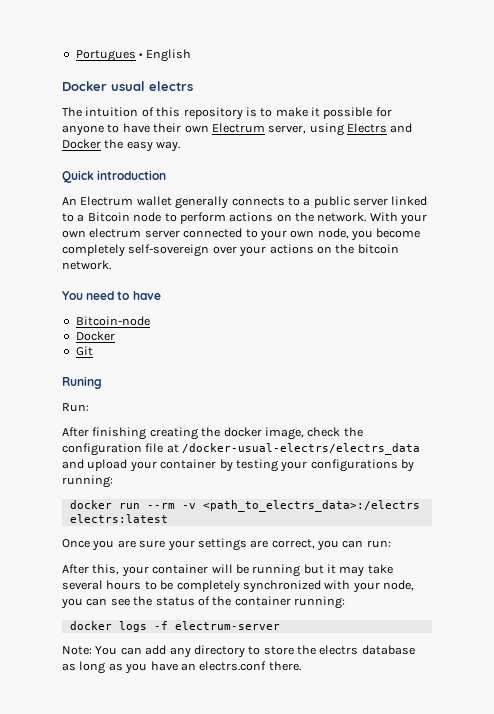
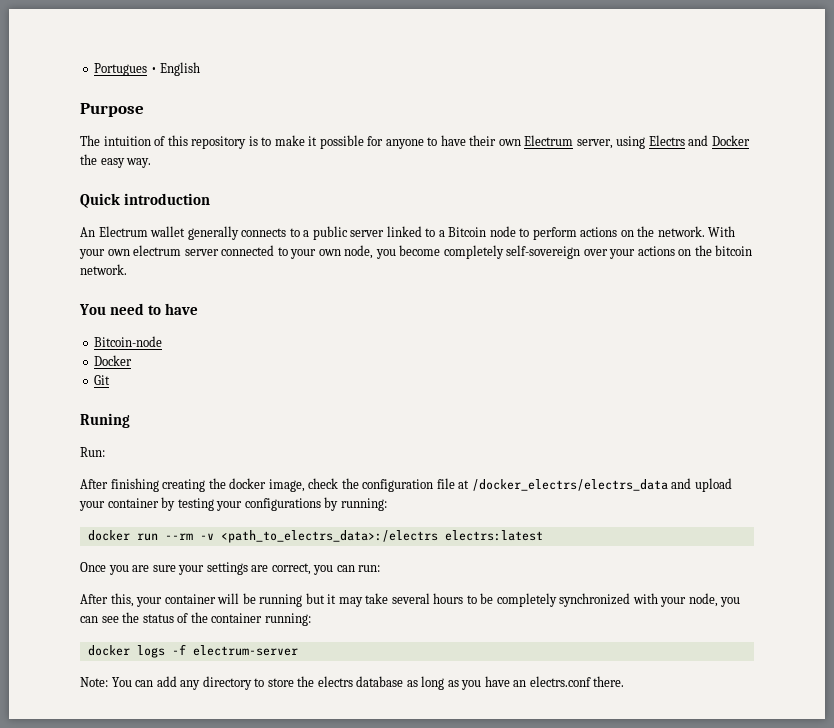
[62,81,193,91] Docker usual electrs -> [80,103,144,117] Purpose
[182,443,421,455] /docker-usual-electrs/electrs_data -> [471,479,668,491] /docker_electrs/electrs_data

